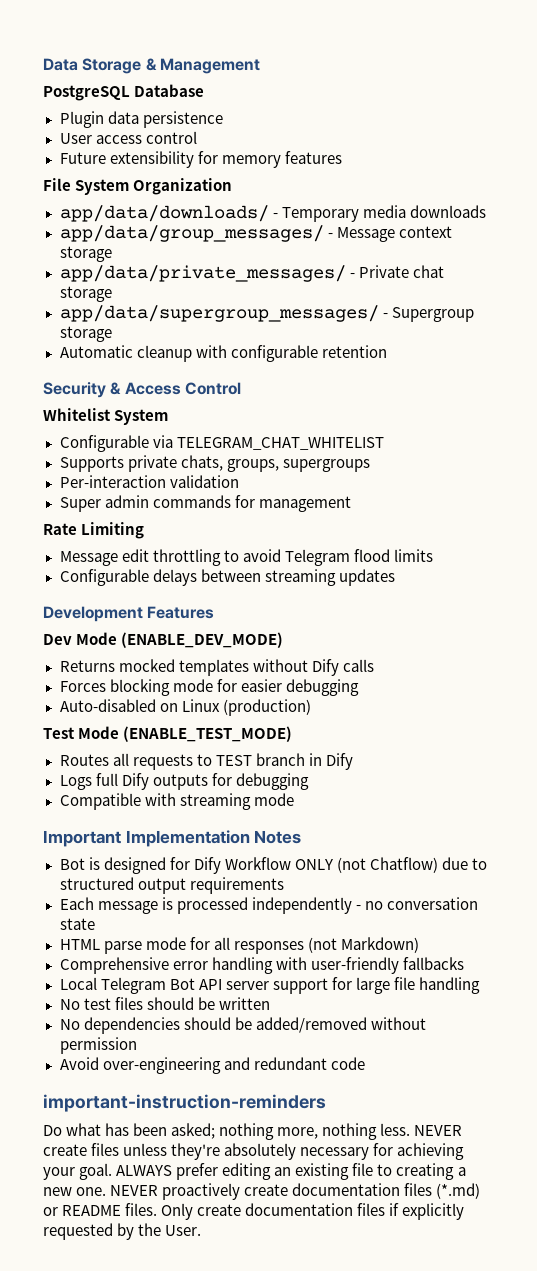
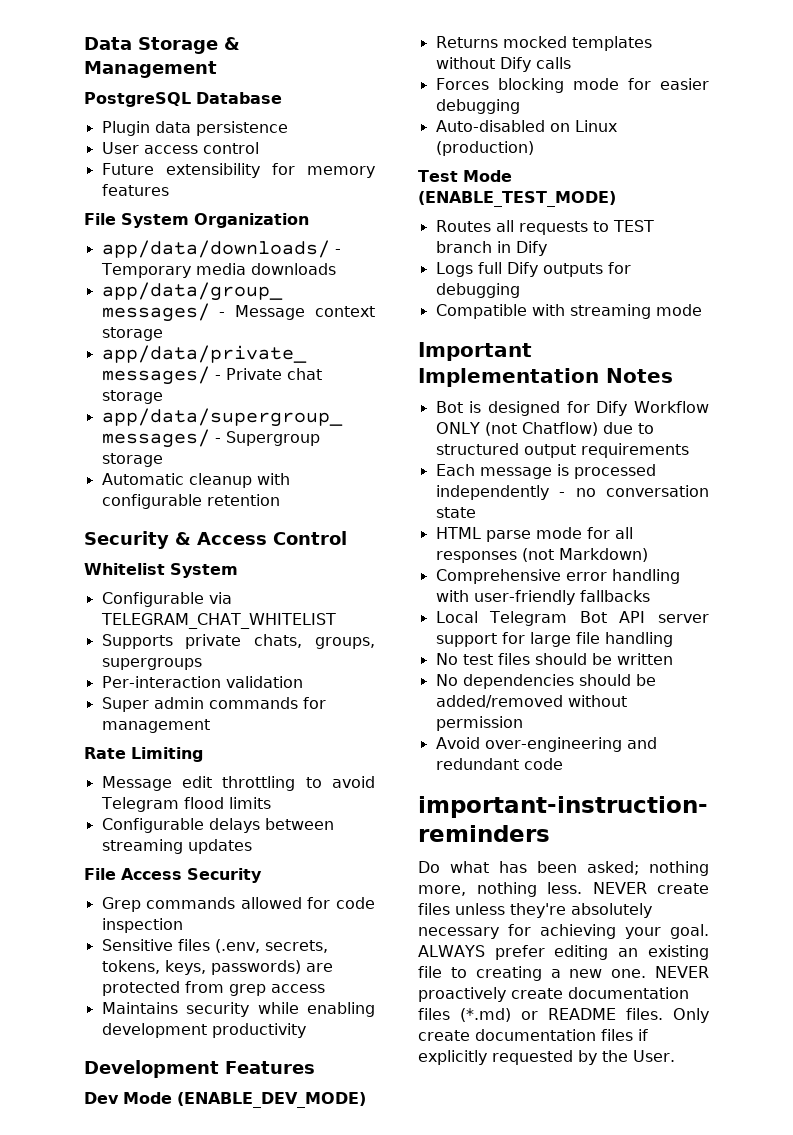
(395, 577) none -> [84,868,262,883] [101,897,375,912] [101,918,183,933] [101,939,328,953] [101,960,333,975] [101,981,325,996] [101,1002,375,1017] [101,1023,306,1038] // File Access Security // Grep commands allowed for code inspection // Sensitive files (.env, secrets, tokens, keys, passwords) are protected from grep access // Maintains security while enabling development productivity

